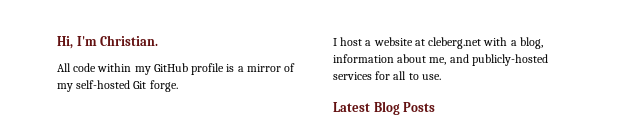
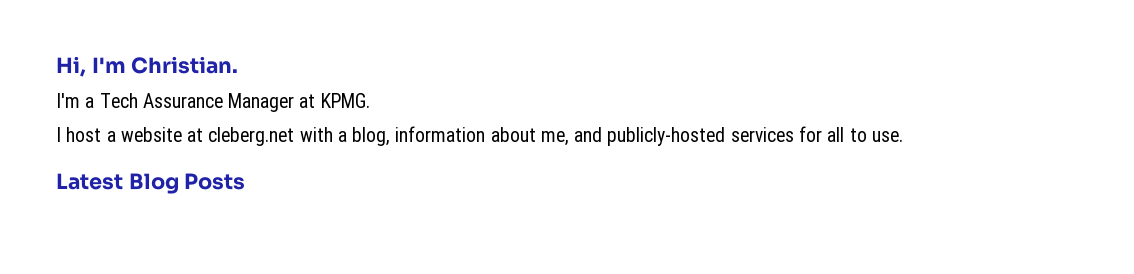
[57,63,296,75] [57,80,178,92] All code within my GitHub profile is a mirror of my self-hosted Git forge. -> [56,93,370,112] I'm a Tech Assurance Manager at KPMG.

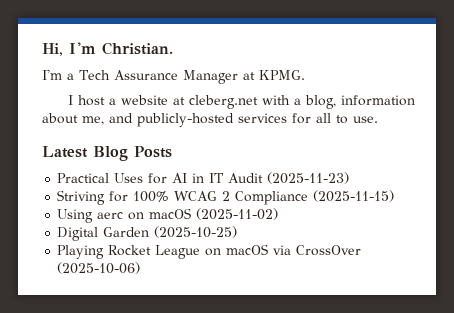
(246, 181) none -> [57,172,350,184] [57,190,395,205] [57,208,279,223] [57,226,238,241] [57,244,362,259] [57,262,141,274] // Practical Uses for AI in IT Audit (2025-11-23) // Striving for 100% WCAG 2 Compliance (2025-11-15) // Using aerc on macOS (2025-11-02) // Digital Garden (2025-10-25) // Playing Rocket League on macOS via CrossOver (2025-10-06)

